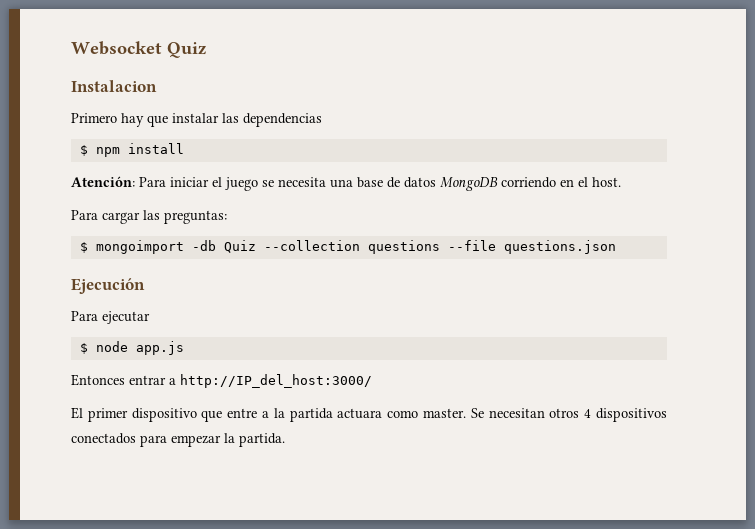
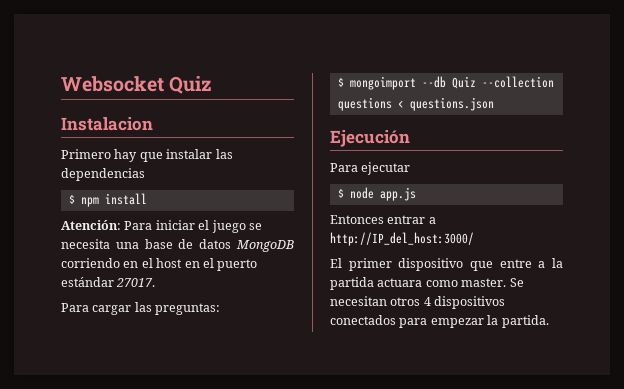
[592,177,621,187] host. -> [156,258,258,271] [61,277,156,287] host en el puerto estándar 27017.
[191,240,216,251] -db -> [421,76,446,88] --db
[447,240,496,251] --file -> [397,100,404,108] <

